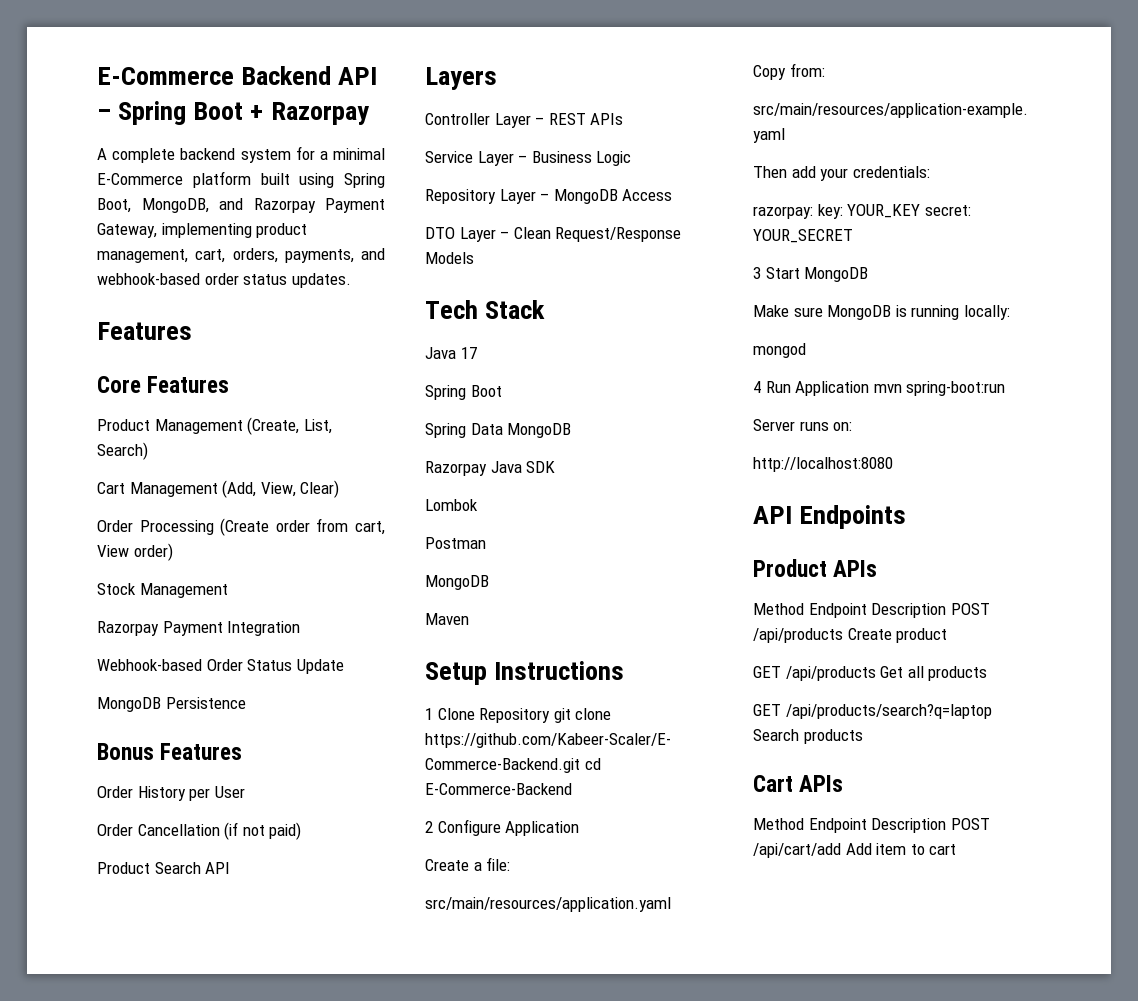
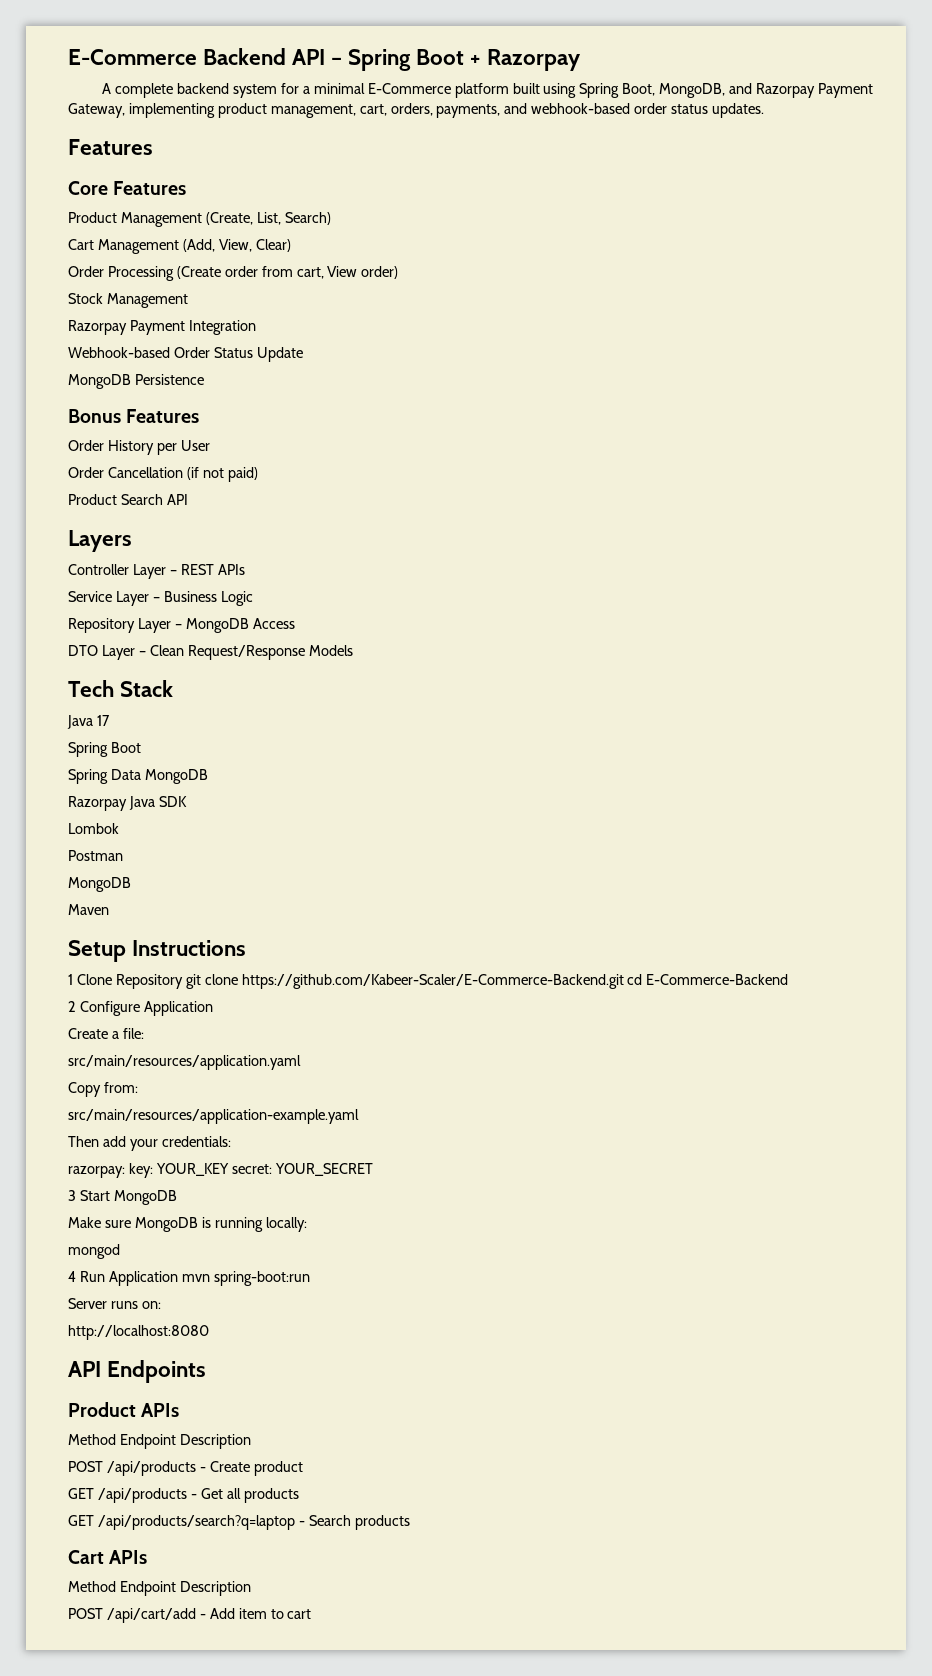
(947, 610) none -> (251, 1441) //
(843, 635) none -> [199,1467,206,1472] -
(876, 673) none -> [190,1494,197,1499] -
(992, 711) none -> [298,1521,305,1526] -
(947, 825) none -> (251, 1588) //
(841, 850) none -> [199,1614,206,1619] -

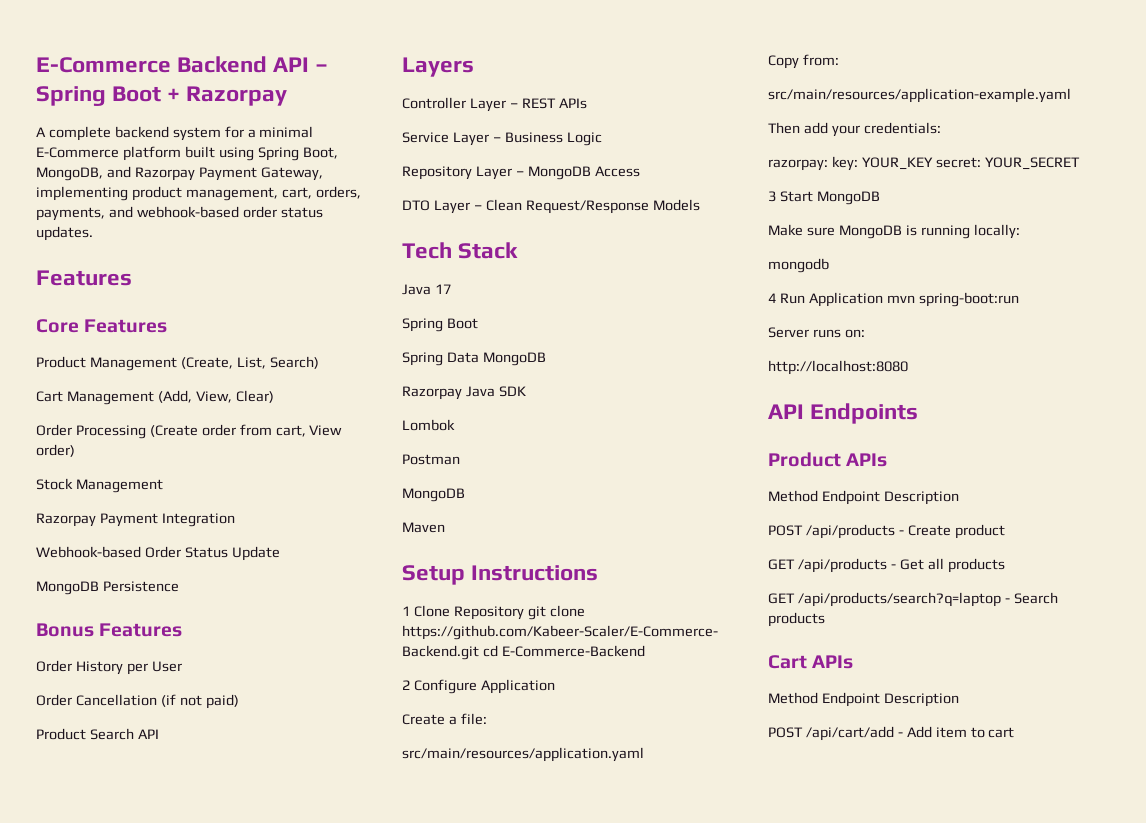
[68,1244,120,1259] mongod -> [768,258,829,273] mongodb

